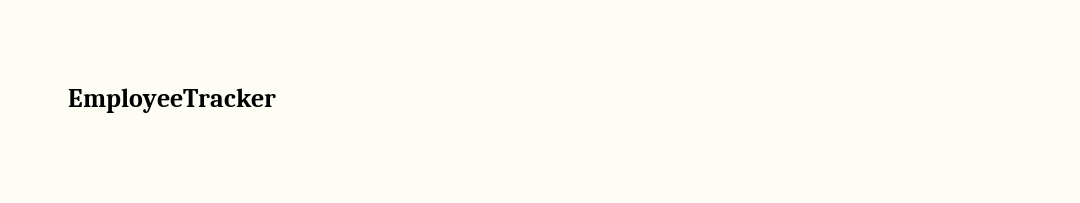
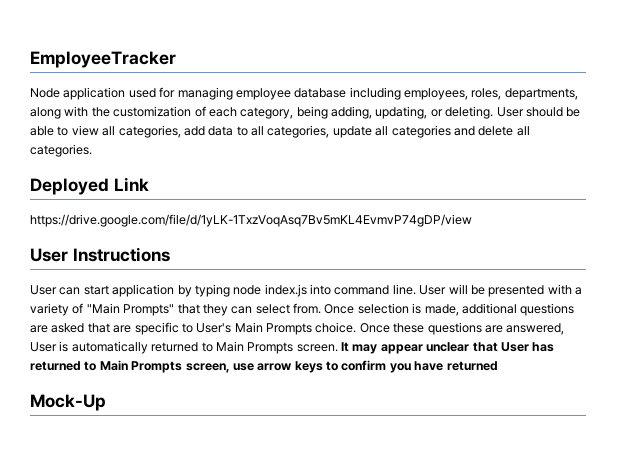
(276, 100) none -> [30,87,578,100] [30,106,581,119] [30,125,530,138] [30,144,92,157] [30,177,149,195] [30,214,472,227] [30,247,170,262] [30,284,582,297] [30,303,575,316] [30,322,565,335] [30,341,555,354] [30,360,498,373] [30,394,106,411] // Node application used for managing employee database including employees, roles, departments, along with the customization of each category, being adding, updating, or deleting. User should be able to view all categories, add data to all categories, update all categories and delete all categories. // Deployed Link // https://drive.google.com/file/d/1yLK-1TxzVoqAsq7Bv5mKL4EvmvP74gDP/view // User Instructions // User can start application by typing node index.js into command line. User will be presented with a variety of "Main Prompts" that they can select from. Once selection is made, additional questions are asked that are specific to User's Main Prompts choice. Once these questions are answered, User is automatically returned to Main Prompts screen. It may appear unclear that User has returned to Main Prompts screen, use arrow keys to confirm you have returned // Mock-Up

